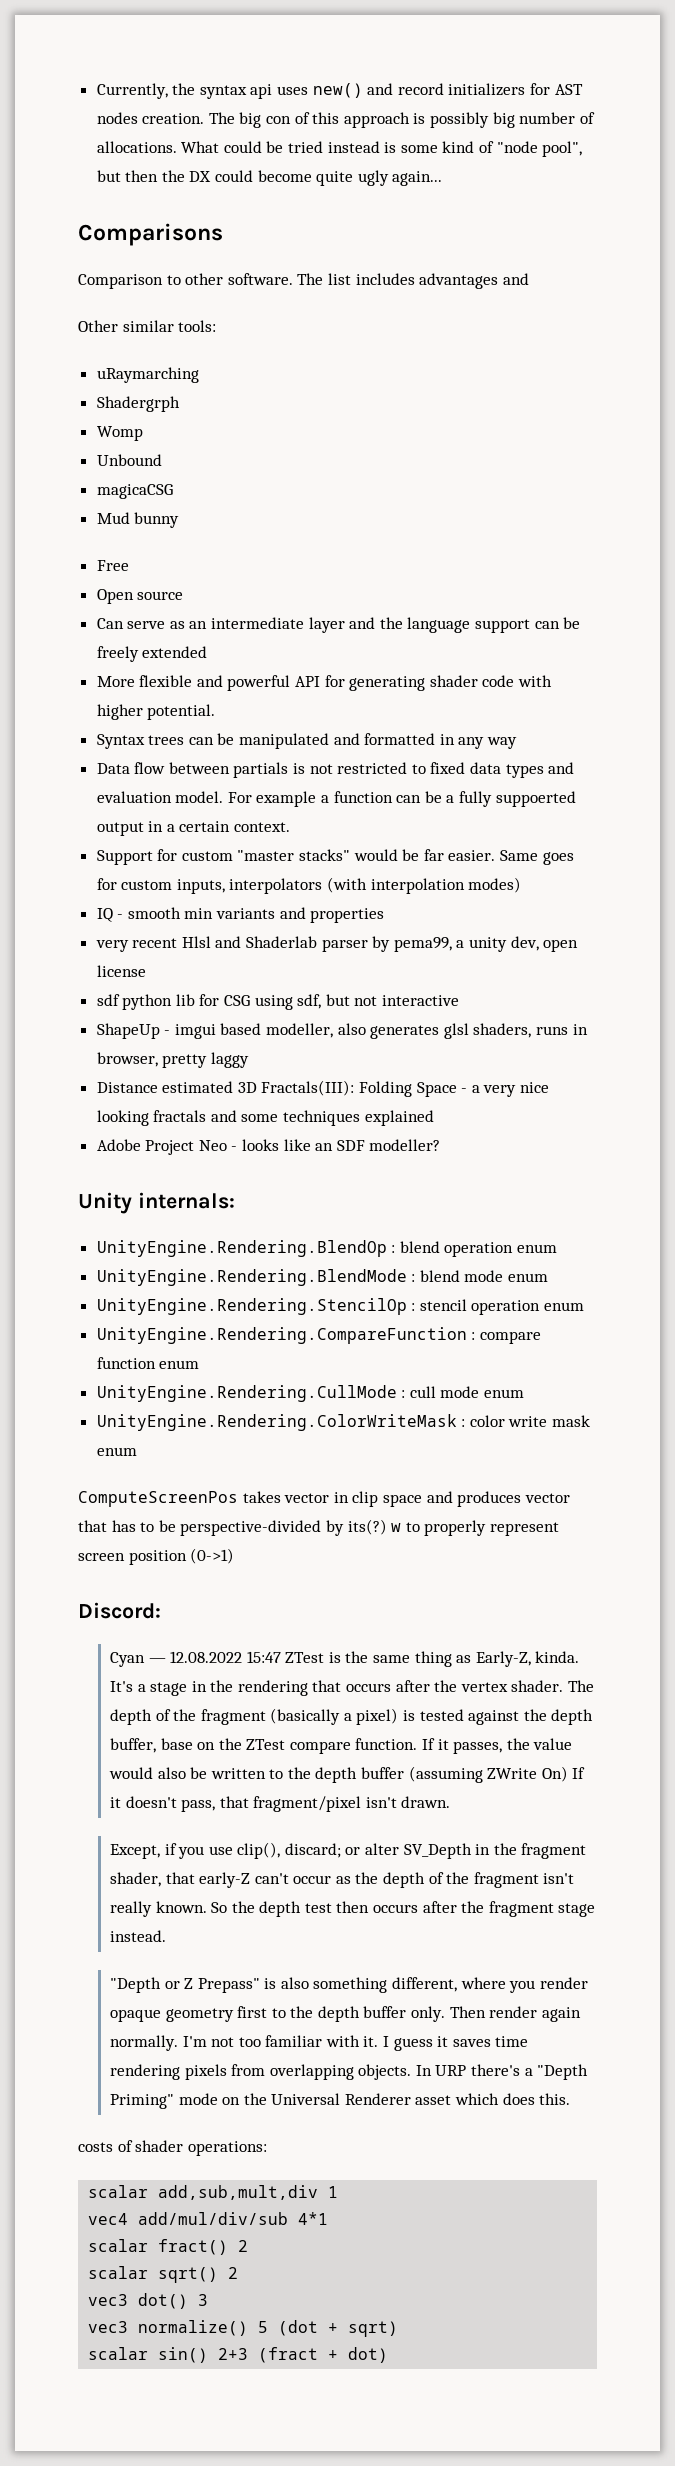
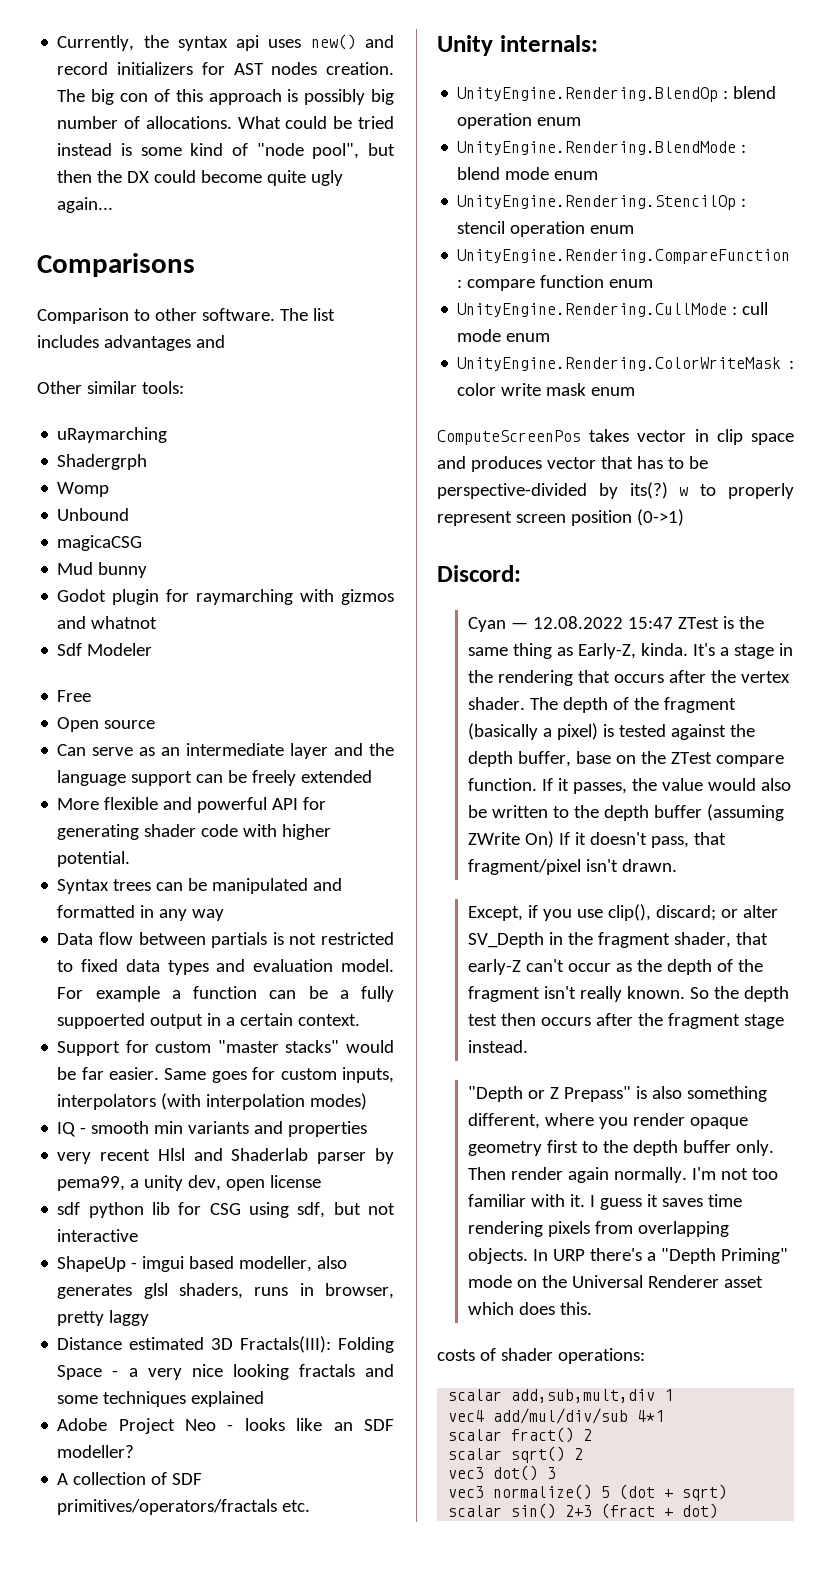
(180, 520) none -> [57,589,394,605] [57,616,158,629] [57,643,153,656] // Godot plugin for raymarching with gizmos and whatnot // Sdf Modeler
(441, 1145) none -> [57,1472,203,1485] [57,1499,311,1515] // A collection of SDF primitives/operators/fractals etc.

